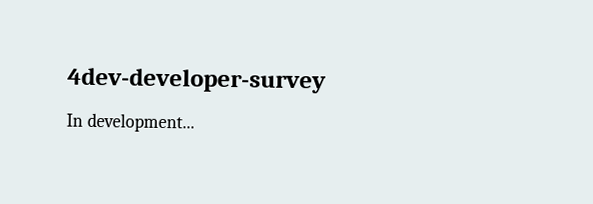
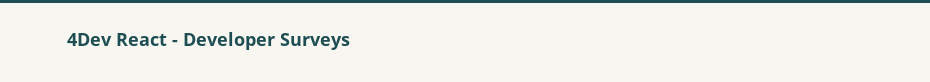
[67,67,327,94] [66,112,195,133] 4dev-developer-survey // In development... -> [67,32,350,50] 4Dev React - Developer Surveys

